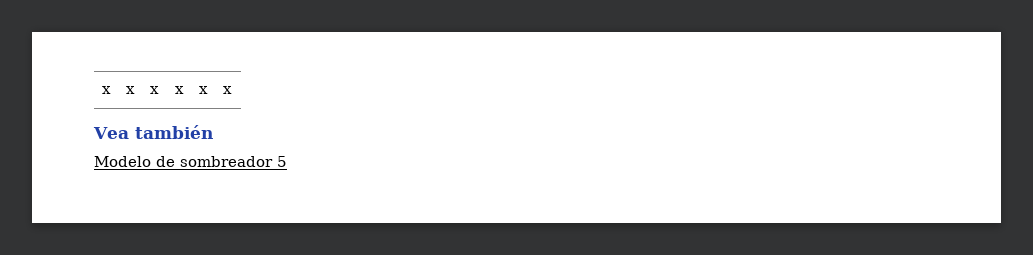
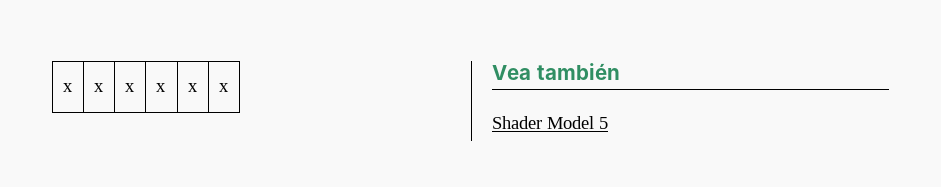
[94,156,273,167] Modelo de sombreador -> [492,116,594,129] Shader Model

